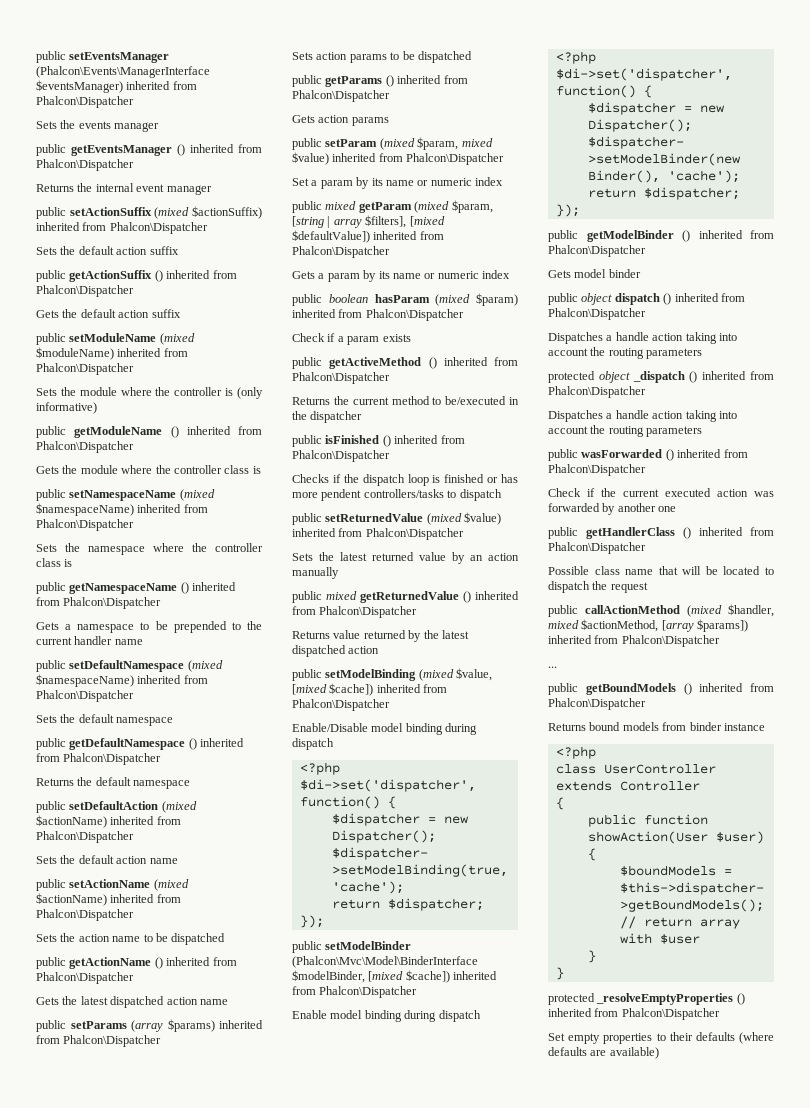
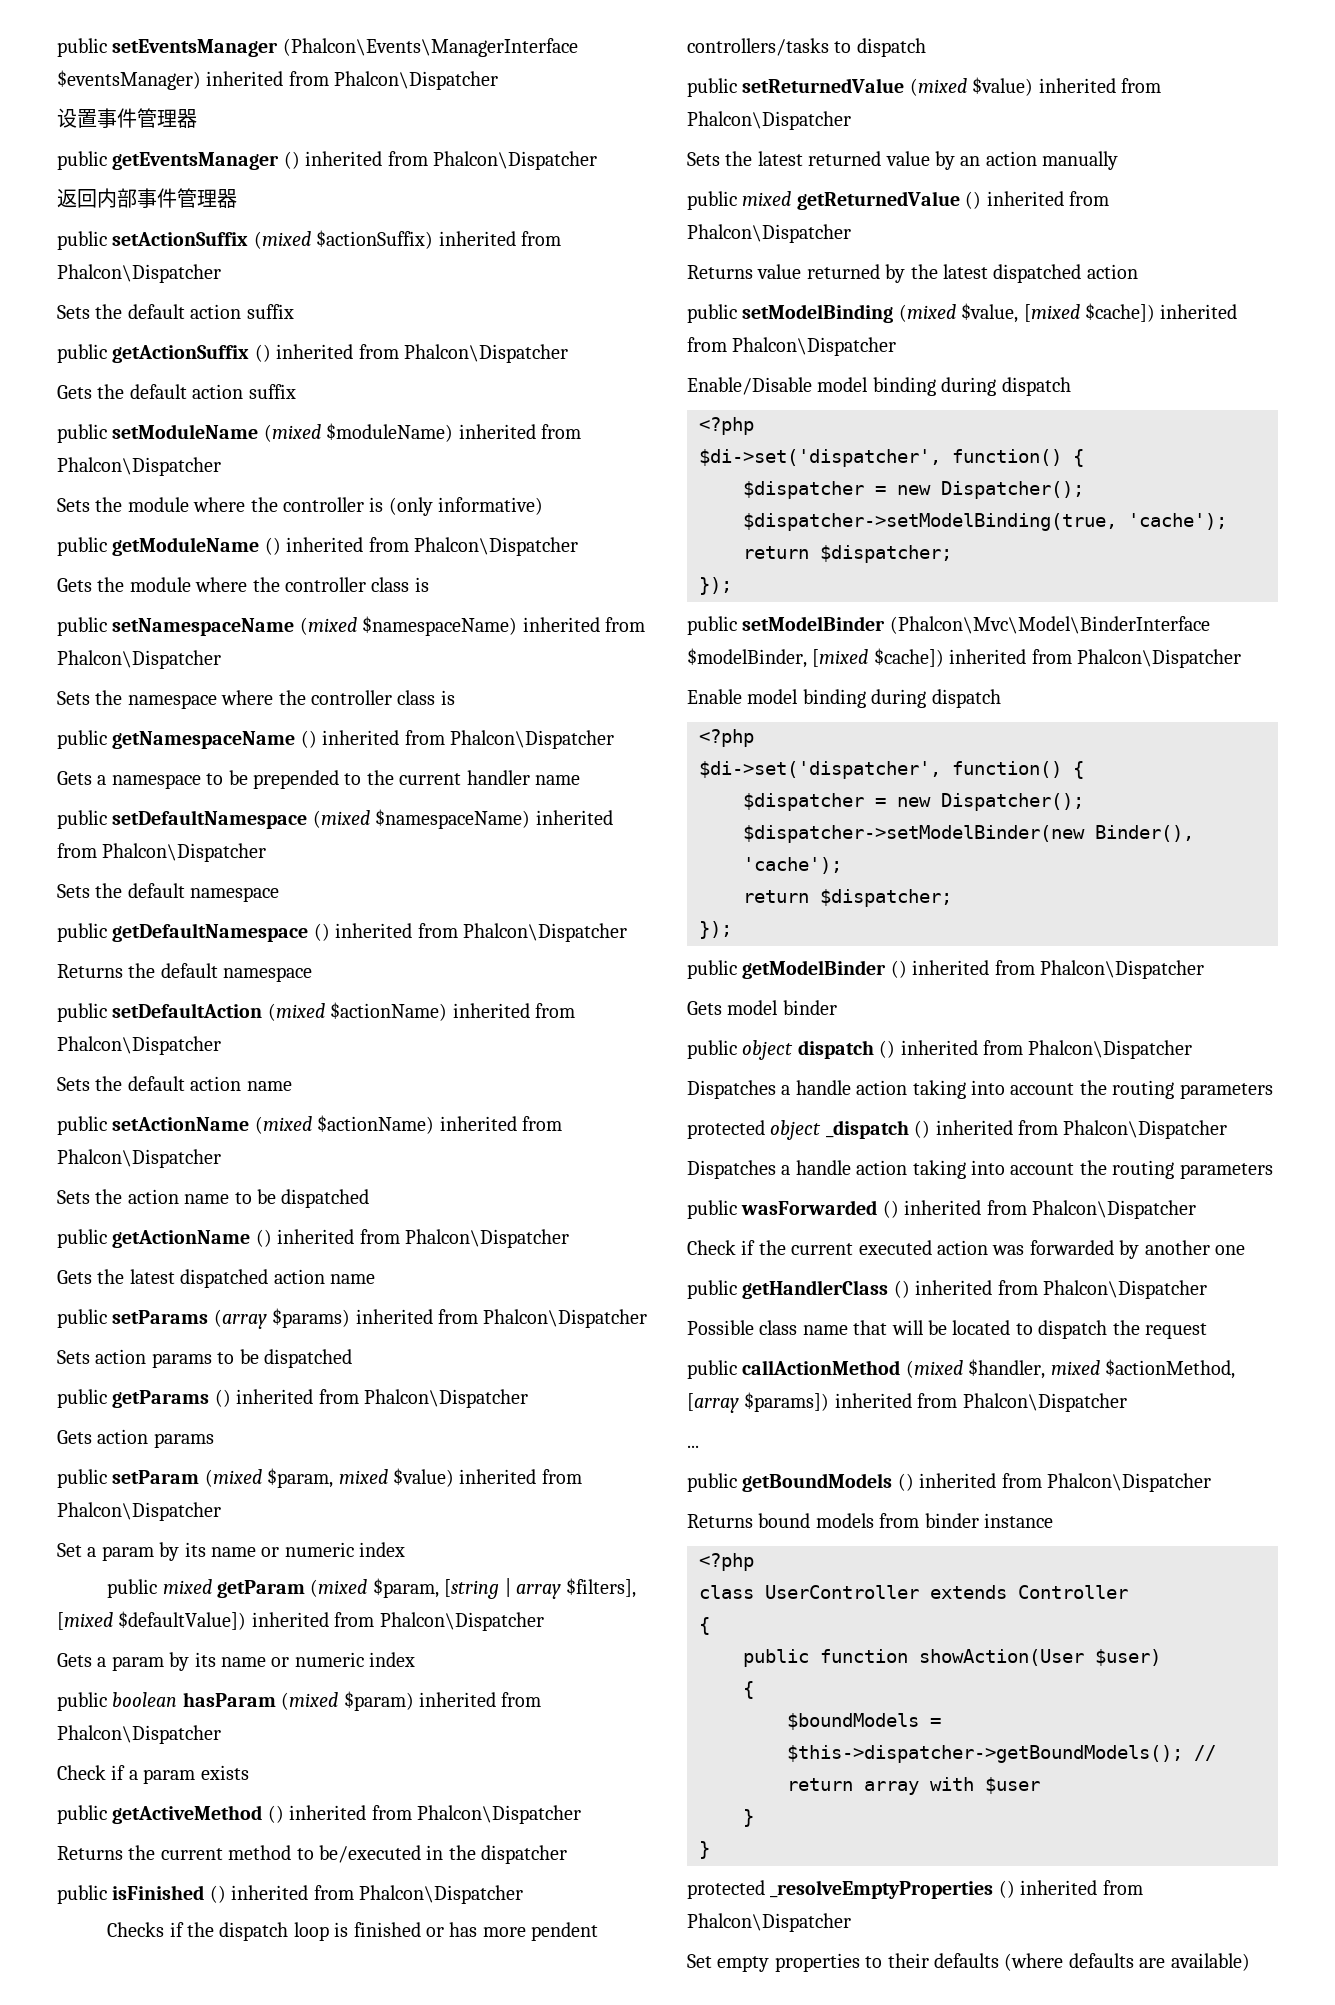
[36,120,160,132] Sets the events manager -> [57,108,197,128] 设置事件管理器
[36,183,212,195] Returns the internal event manager -> [57,188,237,208] 返回内部事件管理器

